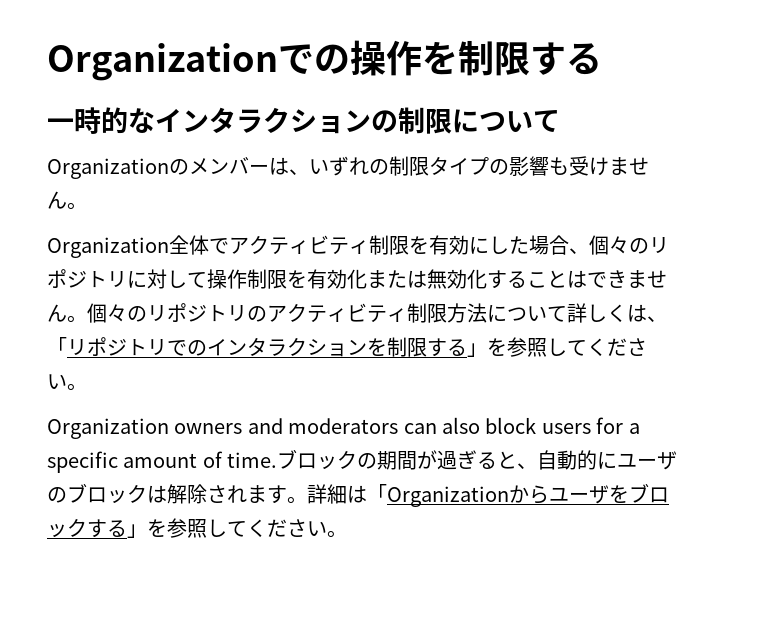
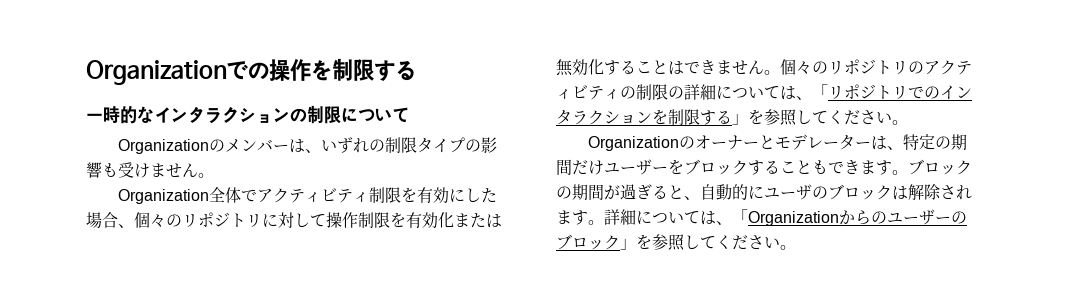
[407,303,627,323] 制限方法について詳しく -> [620,84,780,100] の制限の詳細について
[174,417,640,434] [47,451,278,473] owners and moderators can also block users for a specific amount of time. -> [678,134,967,151] [556,159,908,175] のオーナーとモデレーターは、特定の期間だけユーザーをブロックすることもできます。
[347,483,669,507] [47,518,127,538] は「Organizationからユーザをブロックする -> [636,209,967,226] [556,234,620,250] については、「Organizationからのユーザーのブロック

